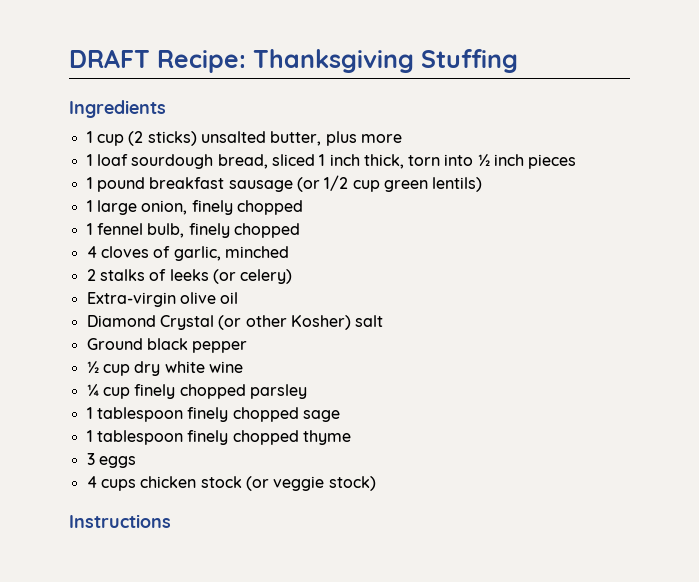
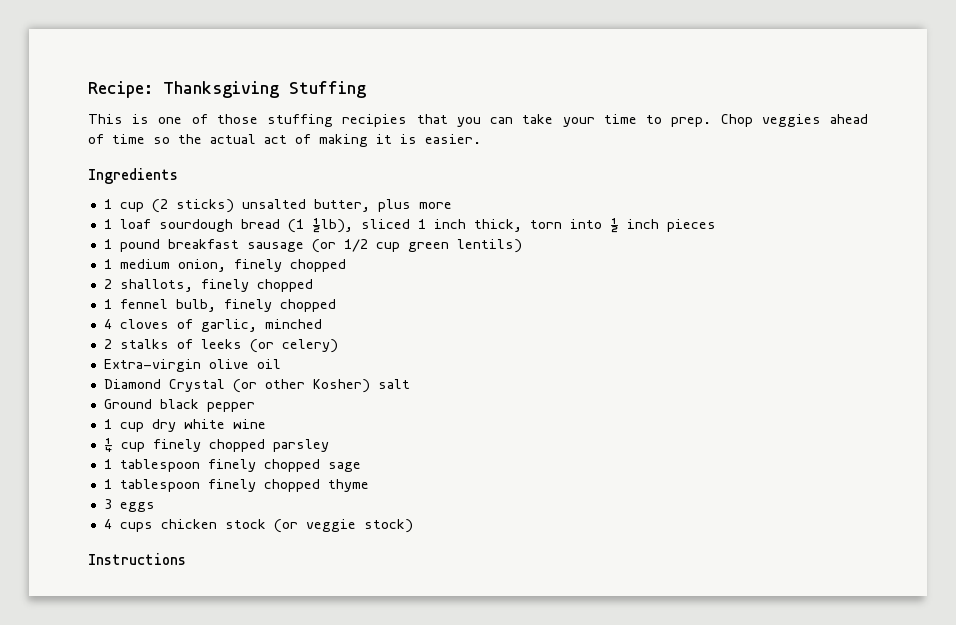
[69,49,150,68] DRAFT -> (88, 89) none
(518, 61) none -> [88,114,869,127] [88,134,481,147] // This is one of those stuffing recipies that you can take your time to prep. Chop veggies ahead of time so the actual act of making it is easier.
[217,154,268,169] bread, -> [240,218,353,233] bread (1 ½lb),
[96,200,137,215] large -> [119,259,170,269] medium
(303, 207) none -> [103,279,313,292] // 2 shallots, finely chopped
[86,361,99,373] ½ -> [103,419,112,429] 1

